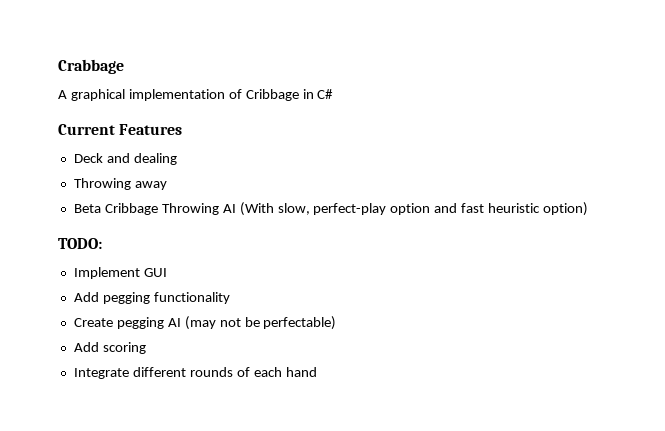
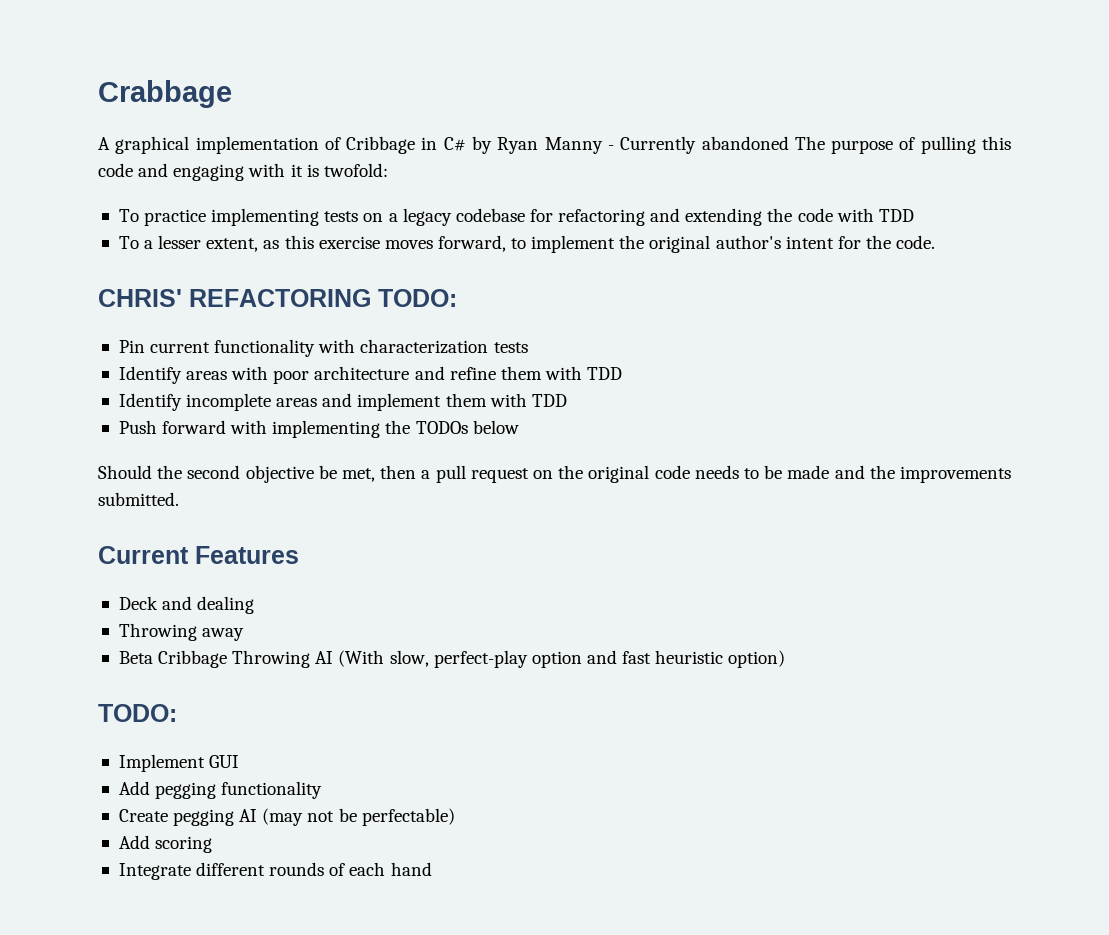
(334, 94) none -> [472,136,1011,154] [98,163,388,181] [118,208,914,226] [118,235,936,253] [98,289,457,307] [118,339,528,357] [118,366,623,384] [118,393,567,411] [118,420,519,438] [98,465,1012,483] [98,492,179,506] by Ryan Manny - Currently abandoned The purpose of pulling this code and engaging with it is twofold: // To practice implementing tests on a legacy codebase for refactoring and extending the code with TDD // To a lesser extent, as this exercise moves forward, to implement the original author's intent for the code. // CHRIS' REFACTORING TODO: // Pin current functionality with characterization tests // Identify areas with poor architecture and refine them with TDD // Identify incomplete areas and implement them with TDD // Push forward with implementing the TODOs below // Should the second objective be met, then a pull request on the original code needs to be made and the improvements submitted.

